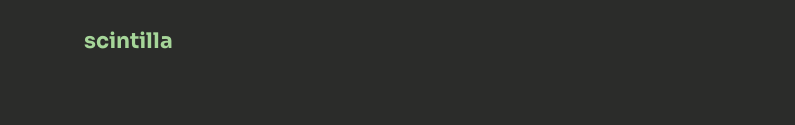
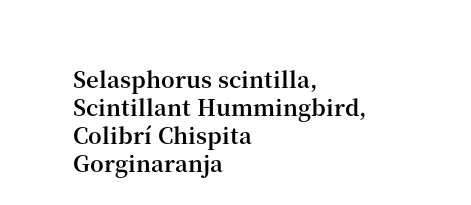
[84,31,173,49] scintilla -> [73,70,317,94] [73,98,366,122] [73,125,252,150] [73,154,223,178] Selasphorus scintilla, Scintillant Hummingbird, Colibrí Chispita Gorginaranja

